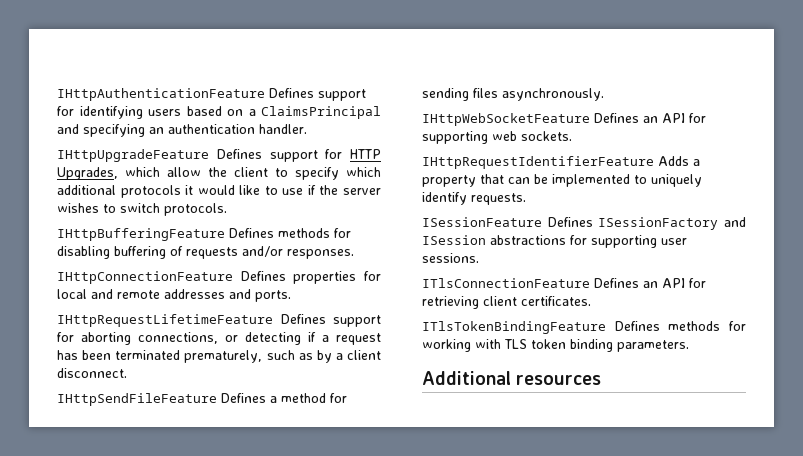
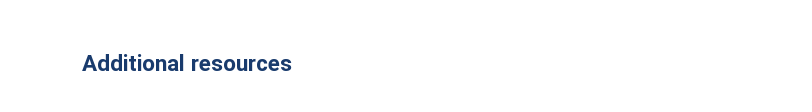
[57,88,366,101] [57,106,381,119] [57,124,307,137] [57,149,381,162] [57,167,381,180] [57,185,381,198] [57,203,227,216] [57,228,351,241] [57,246,354,259] [57,271,381,284] [57,289,291,302] [57,314,381,327] [57,332,381,345] [57,350,381,363] [57,368,127,378] [57,393,347,406] [422,88,604,101] [422,113,706,126] [422,131,572,144] [422,156,700,169] [422,174,702,187] [422,192,526,205] [422,217,746,230] [422,235,687,248] [422,253,479,263] [422,278,706,288] [422,296,591,309] [422,321,746,334] [422,339,689,352] IHttpAuthenticationFeature Defines support for identifying users based on a ClaimsPrincipal and specifying an authentication handler. // IHttpUpgradeFeature Defines support for HTTP Upgrades, which allow the client to specify which additional protocols it would like to use if the server wishes to switch protocols. // IHttpBufferingFeature Defines methods for disabling buffering of requests and/or responses. // IHttpConnectionFeature Defines properties for local and remote addresses and ports. // IHttpRequestLifetimeFeature Defines support for aborting connections, or detecting if a request has been terminated prematurely, such as by a client disconnect. // IHttpSendFileFeature Defines a method for sending files asynchronously. // IHttpWebSocketFeature Defines an API for supporting web sockets. // IHttpRequestIdentifierFeature Adds a property that can be implemented to uniquely identify requests. // ISessionFeature Defines ISessionFactory and ISession abstractions for supporting user sessions. // ITlsConnectionFeature Defines an API for retrieving client certificates. // ITlsTokenBindingFeature Defines methods for working with TLS token binding parameters. // -> (82, 62) none

